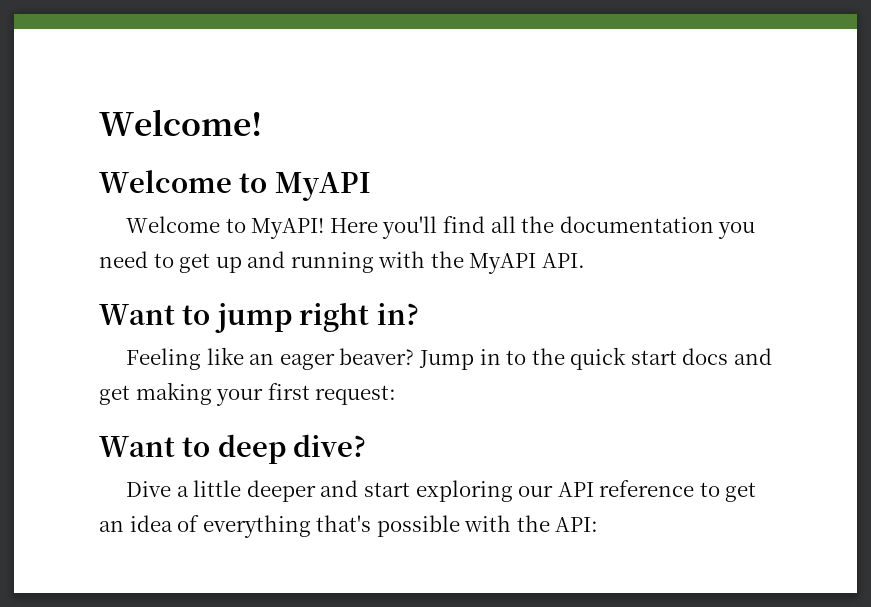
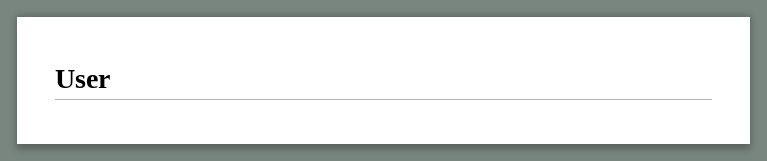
[99,109,262,136] [99,170,371,201] [126,216,756,239] [99,251,585,274] [99,302,419,333] [126,347,772,370] [99,382,397,406] [99,434,367,464] [126,480,757,502] [99,515,599,538] Welcome! // Welcome to MyAPI // Welcome to MyAPI! Here you'll find all the documentation you need to get up and running with the MyAPI API. // Want to jump right in? // Feeling like an eager beaver? Jump in to the quick start docs and get making your first request: // Want to deep dive? // Dive a little deeper and start exploring our API reference to get an idea of everything that's possible with the API: -> [55,70,110,88] User

